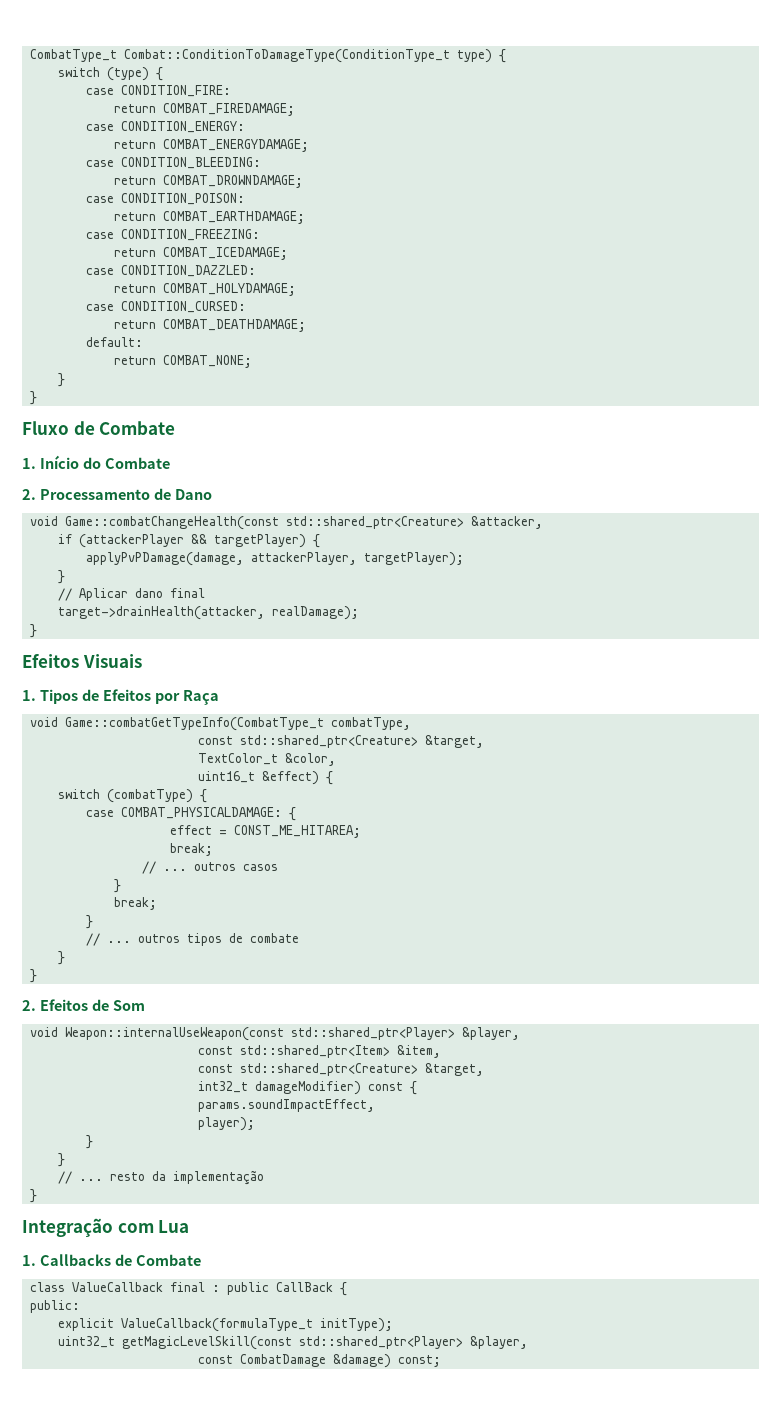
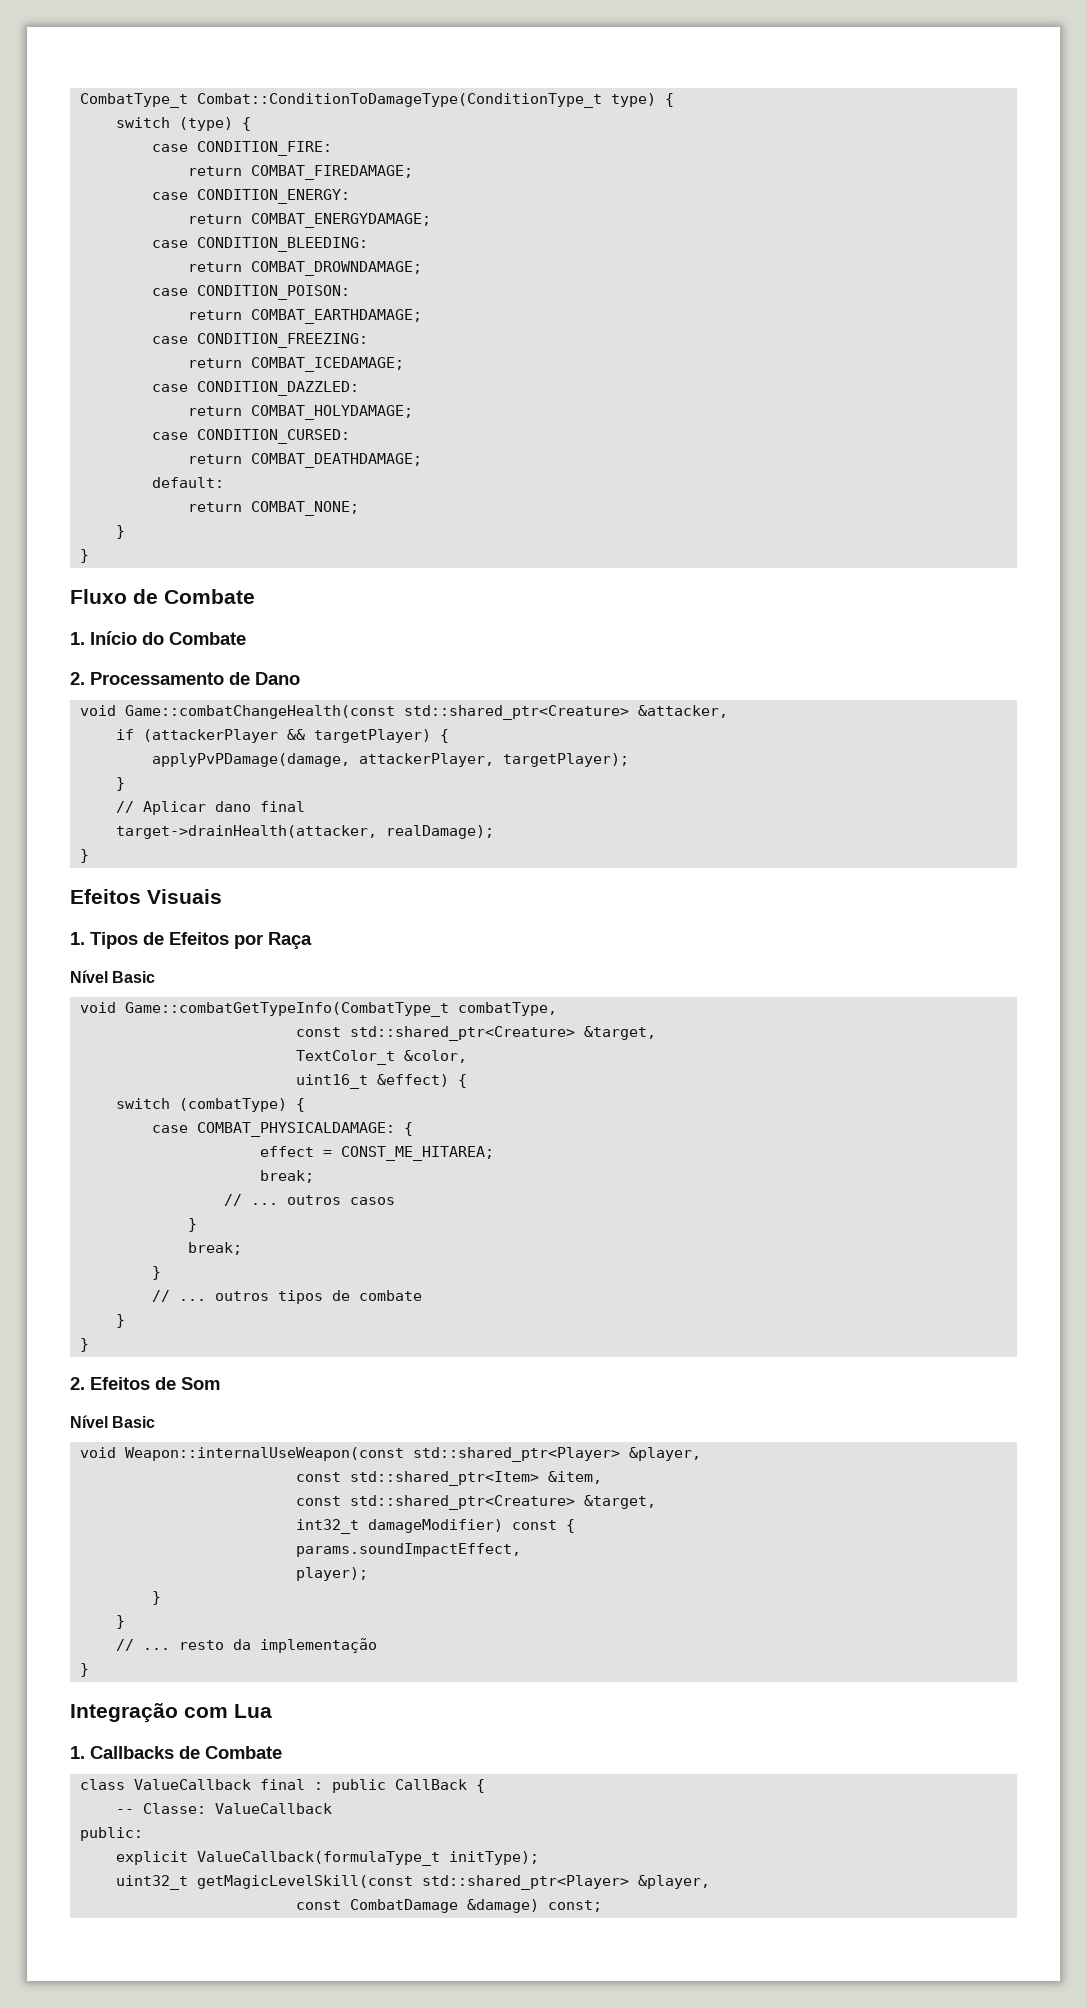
(219, 697) none -> [70,970,156,983] // Nível Basic
(145, 1005) none -> [70,1415,156,1428] // Nível Basic
(347, 1289) none -> [115,1803,332,1814] // -- Classe: ValueCallback

